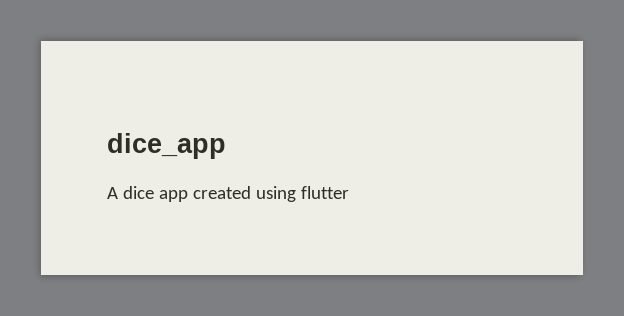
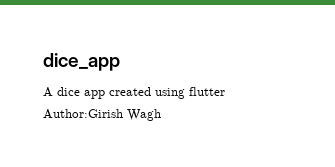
(349, 192) none -> [43,109,161,121] // Author:Girish Wagh

